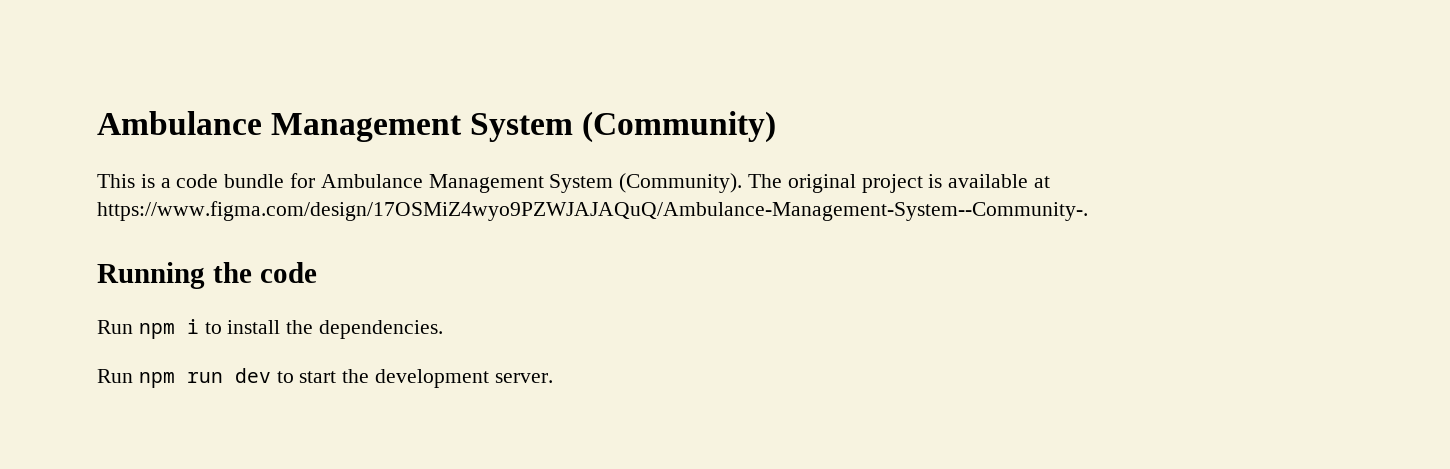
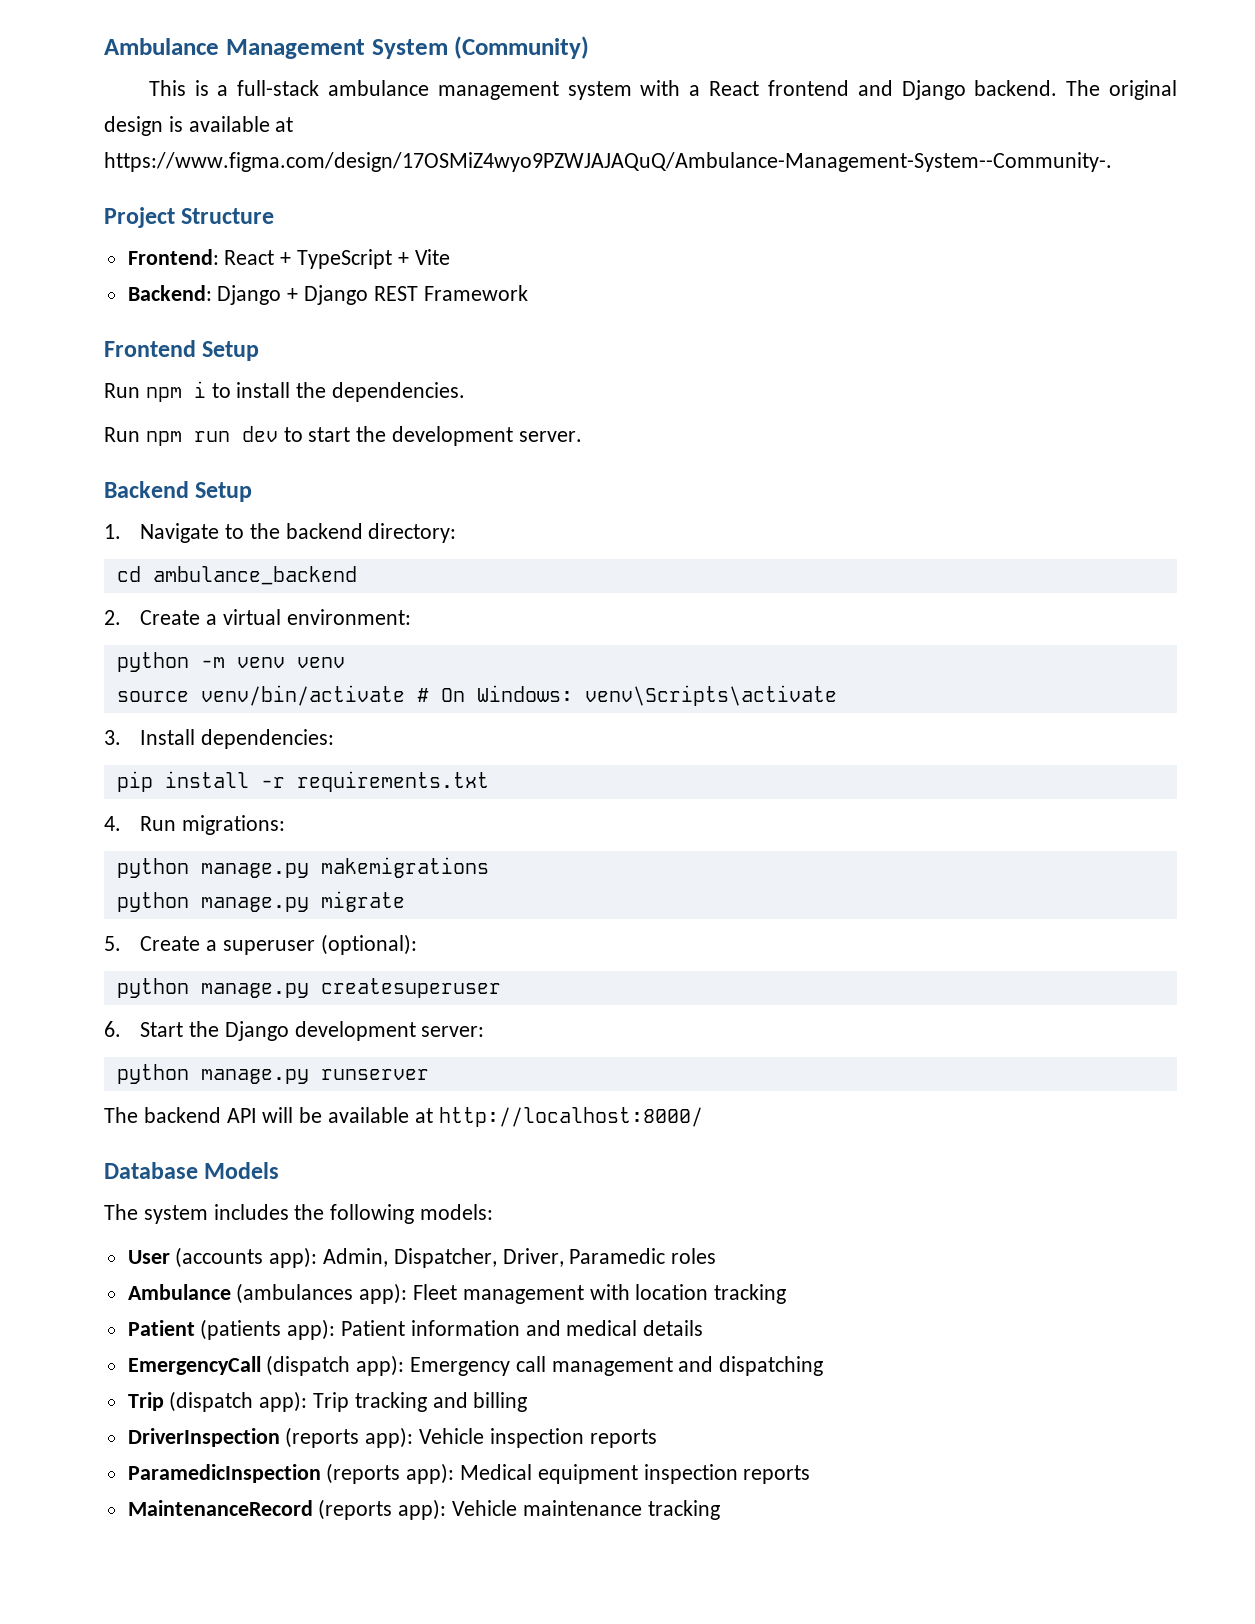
[176,173,743,193] code bundle for Ambulance Management System (Community). -> [237,80,1058,100] full-stack ambulance management system with a React frontend and Django backend.
[861,174,923,193] project -> [104,116,163,136] design
[97,262,317,289] Running the code -> [104,207,275,228] [127,249,450,269] [127,285,528,305] [104,340,260,361] Project Structure // Frontend: React + TypeScript + Vite // Backend: Django + Django REST Framework // Frontend Setup
(553, 378) none -> [104,481,253,502] [104,523,457,543] [116,566,357,585] [104,609,411,625] [116,652,345,672] [116,685,837,706] [104,729,335,749] [116,771,489,792] [104,815,286,835] [116,857,489,878] [116,891,405,912] [104,934,417,955] [116,978,501,998] [104,1021,485,1041] [116,1064,429,1084] [104,1107,703,1127] [104,1162,280,1179] [104,1204,494,1224] [127,1247,717,1268] [127,1283,787,1304] [127,1319,704,1340] [127,1355,824,1376] [127,1391,528,1412] [127,1427,657,1448] [127,1463,811,1484] [127,1499,720,1520] // Backend Setup // 1. Navigate to the backend directory: // cd ambulance_backend // 2. Create a virtual environment: // python -m venv venv // source venv/bin/activate # On Windows: venv\Scripts\activate // 3. Install dependencies: // pip install -r requirements.txt // 4. Run migrations: // python manage.py makemigrations // python manage.py migrate // 5. Create a superuser (optional): // python manage.py createsuperuser // 6. Start the Django development server: // python manage.py runserver // The backend API will be available at http://localhost:8000/ // Database Models // The system includes the following models: // User (accounts app): Admin, Dispatcher, Driver, Paramedic roles // Ambulance (ambulances app): Fleet management with location tracking // Patient (patients app): Patient information and medical details // EmergencyCall (dispatch app): Emergency call management and dispatching // Trip (dispatch app): Trip tracking and billing // DriverInspection (reports app): Vehicle inspection reports // ParamedicInspection (reports app): Medical equipment inspection reports // MaintenanceRecord (reports app): Vehicle maintenance tracking

